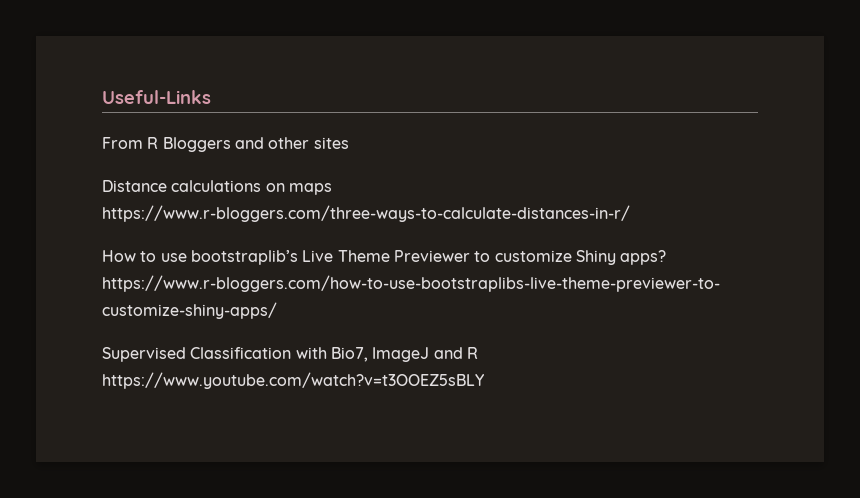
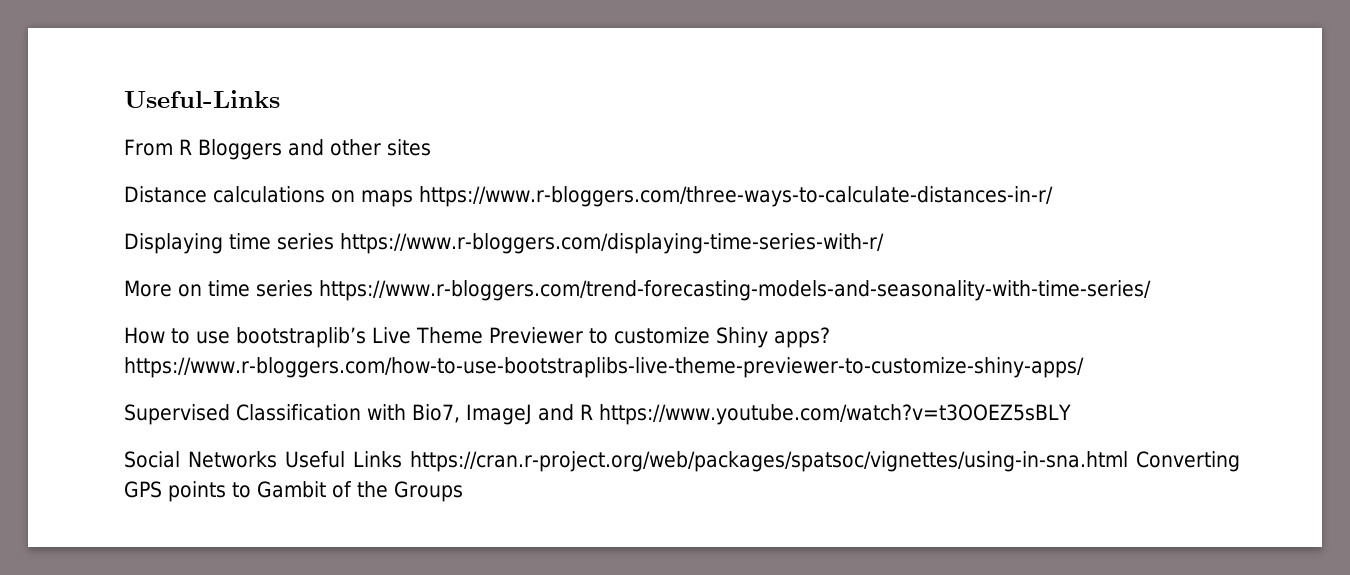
(630, 213) none -> [124,233,884,254] [124,280,1151,301] // Displaying time series https://www.r-bloggers.com/displaying-time-series-with-r/ // More on time series https://www.r-bloggers.com/trend-forecasting-models-and-seasonality-with-time-series/
(485, 380) none -> [124,451,1240,472] [124,481,463,502] // Social Networks Useful Links https://cran.r-project.org/web/packages/spatsoc/vignettes/using-in-sna.html Converting GPS points to Gambit of the Groups

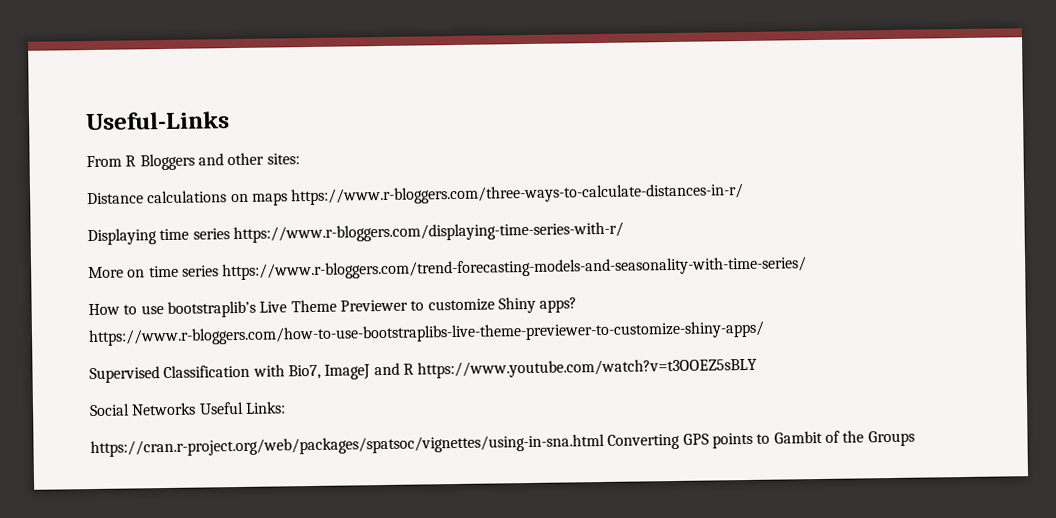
[386,139,431,156] sites -> [266,153,300,165] sites:
[353,451,403,468] Links -> [244,401,286,414] Links: //

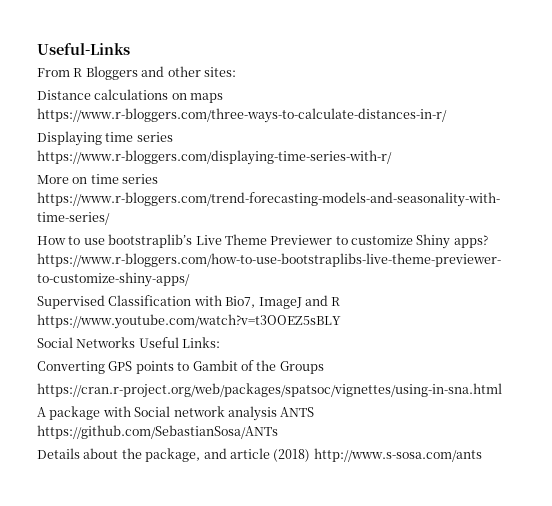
[90,433,605,458] https://cran.r-project.org/web/packages/spatsoc/vignettes/using-in-sna.html -> (221, 342) none
(915, 438) none -> [37,383,502,398] [37,406,315,421] [37,425,278,439] [37,448,482,462] // https://cran.r-project.org/web/packages/spatsoc/vignettes/using-in-sna.html // A package with Social network analysis ANTS https://github.com/SebastianSosa/ANTs // Details about the package, and article (2018) http://www.s-sosa.com/ants

